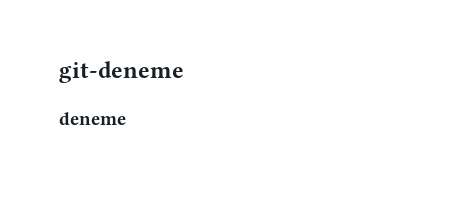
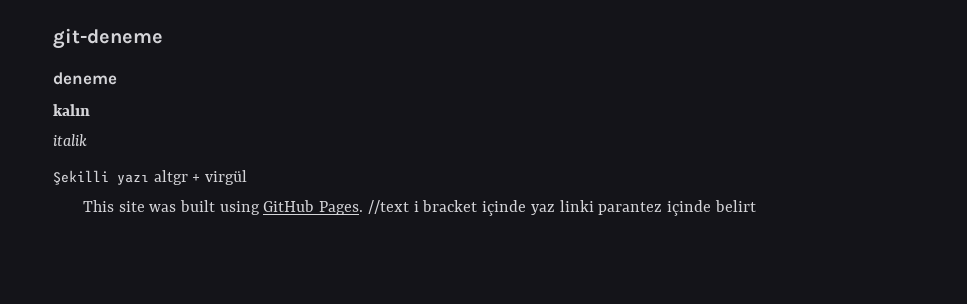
(126, 119) none -> [53,104,90,116] [53,134,87,146] [53,170,248,185] [82,200,756,216] // kalın // italik // Şekilli yazı altgr + virgül // This site was built using GitHub Pages. //text i bracket içinde yaz linki parantez içinde belirt

